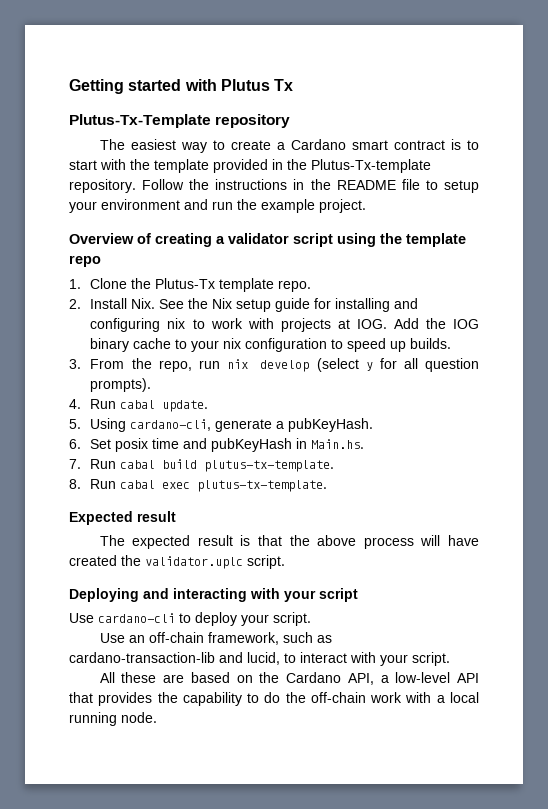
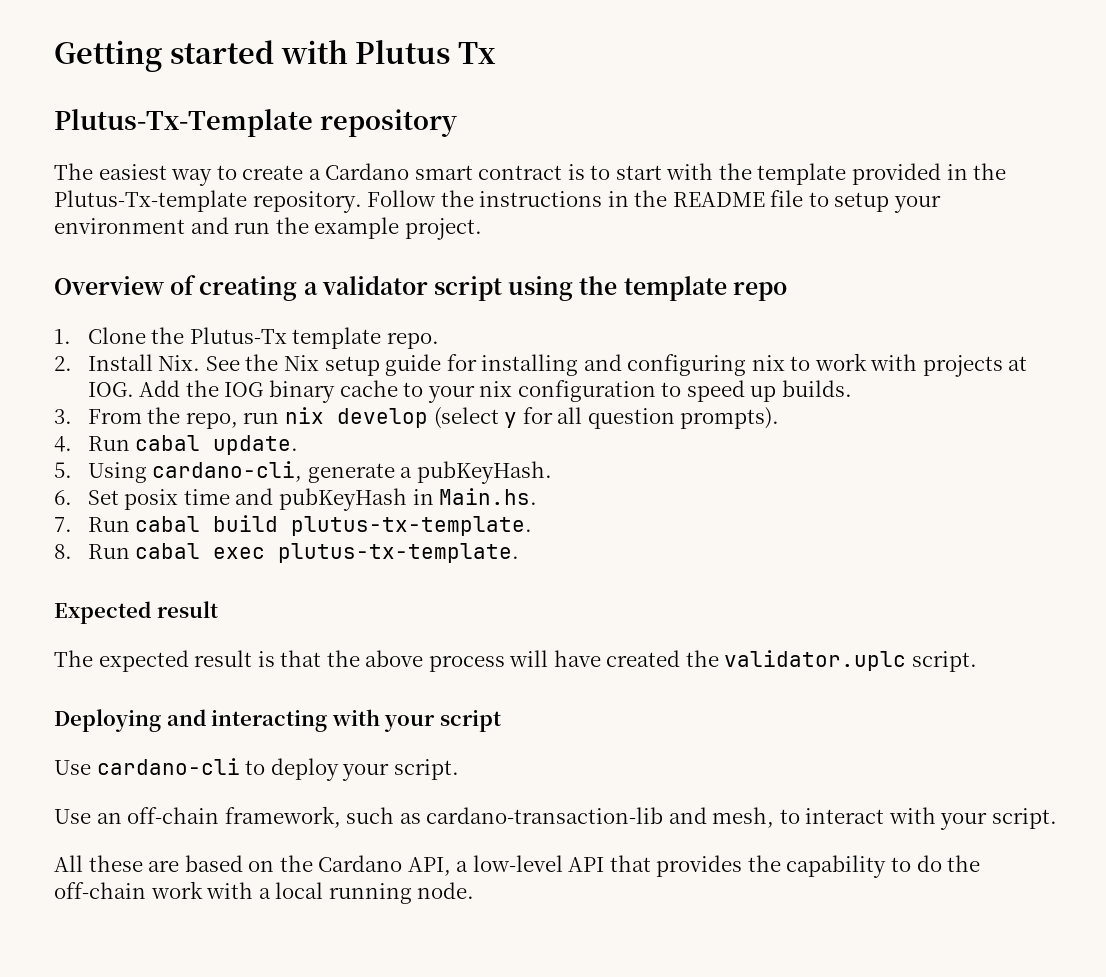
[247,652,280,665] lucid, -> [712,807,775,828] mesh,

